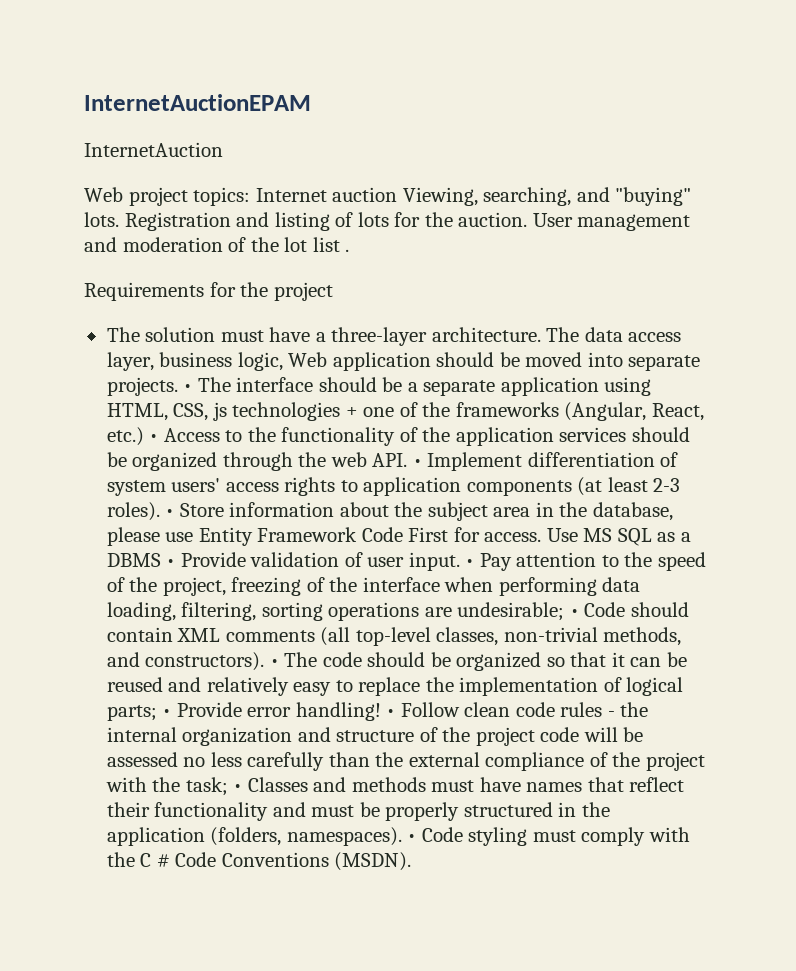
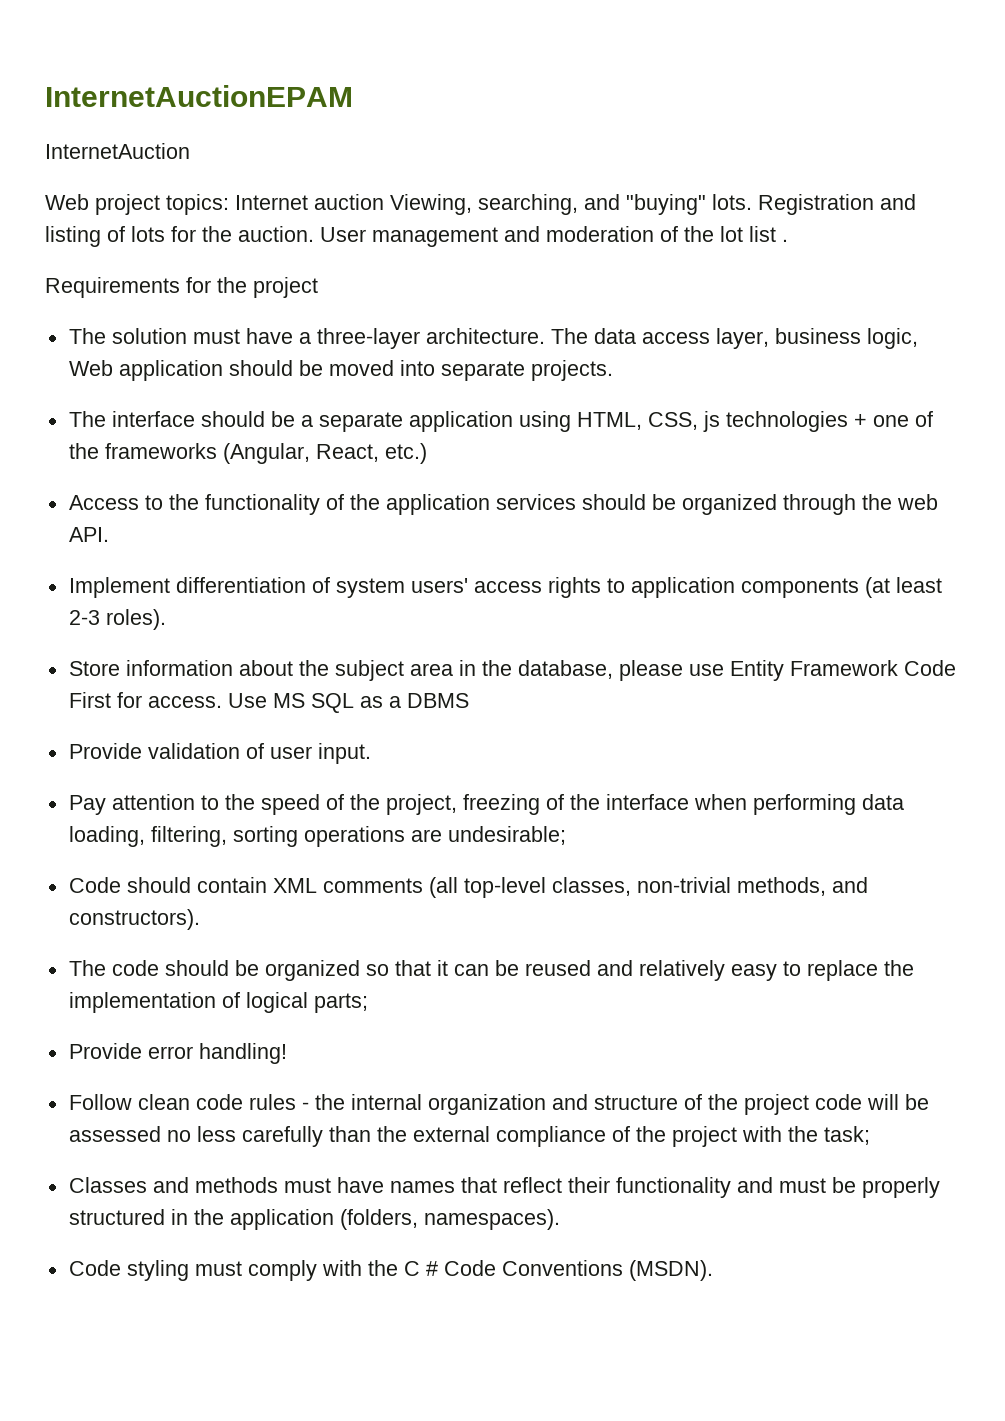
[183,384,193,392] • -> (613, 370) //
[149,434,159,442] • -> (427, 453) //
[412,459,422,467] • -> (109, 534) //
[165,509,175,517] • -> (166, 619) //
[166,559,176,567] • -> (469, 700) //
[465,559,475,567] • -> (371, 753) //
[569,609,579,617] • -> (566, 835) //
[269,659,279,667] • -> (200, 919) //
[162,709,172,717] • -> (368, 1003) //
[386,709,396,717] • -> (287, 1053) //
[233,784,243,792] • -> (870, 1135) //
[407,834,417,842] • -> (560, 1219) //

